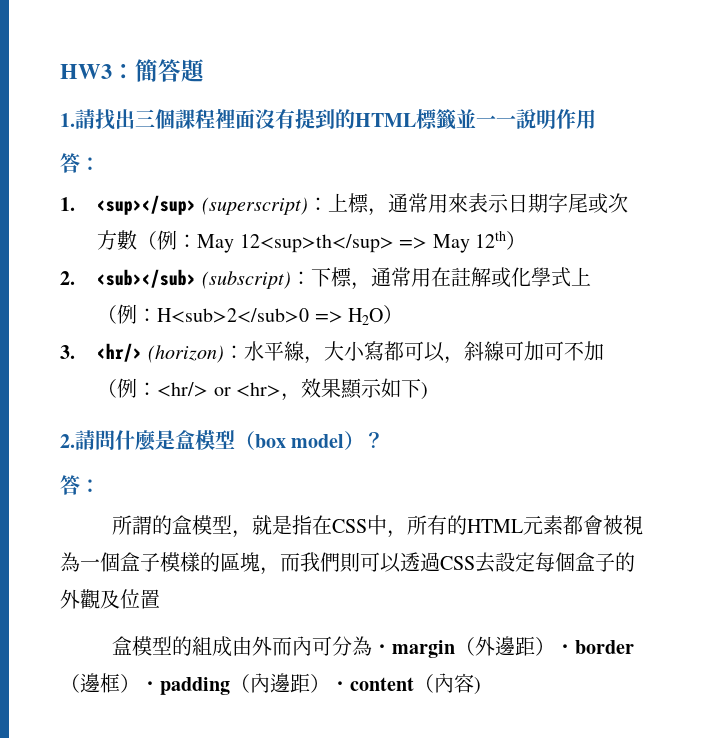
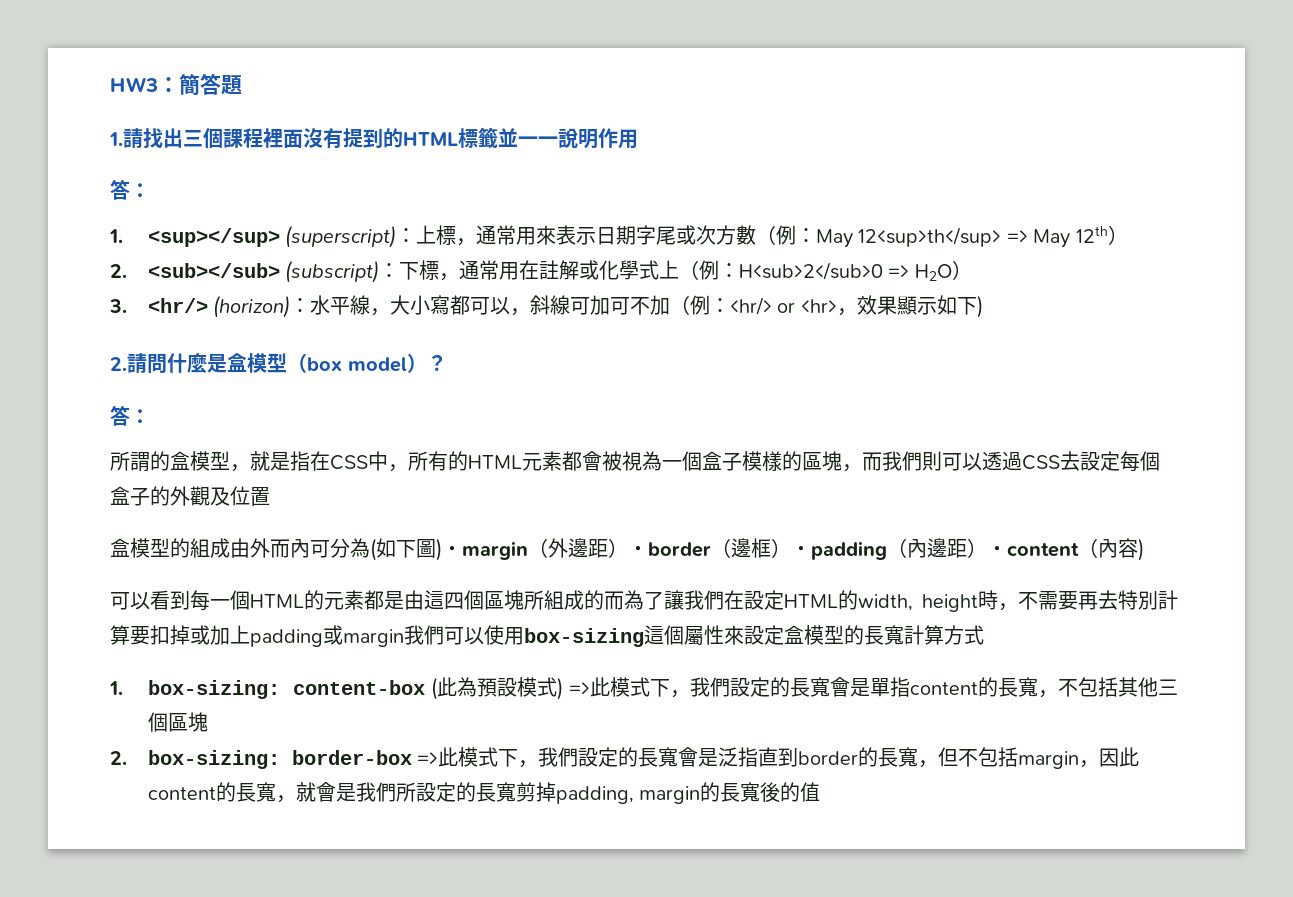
(372, 646) none -> [370,538,442,561] (如下圖)
(481, 686) none -> [110,590,1178,612] [110,625,984,647] [109,677,1178,700] [147,712,208,732] [110,747,1139,769] [147,782,820,804] // 可以看到每一個HTML的元素都是由這四個區塊所組成的而為了讓我們在設定HTML的width, height時，不需要再去特別計算要扣掉或加上padding或margin我們可以使用box-sizing這個屬性來設定盒模型的長寬計算方式 // 1. box-sizing: content-box (此為預設模式) =>此模式下，我們設定的長寬會是單指content的長寬，不包括其他三個區塊 // 2. box-sizing: border-box =>此模式下，我們設定的長寬會是泛指直到border的長寬，但不包括margin，因此content的長寬，就會是我們所設定的長寬剪掉padding, margin的長寬後的值

